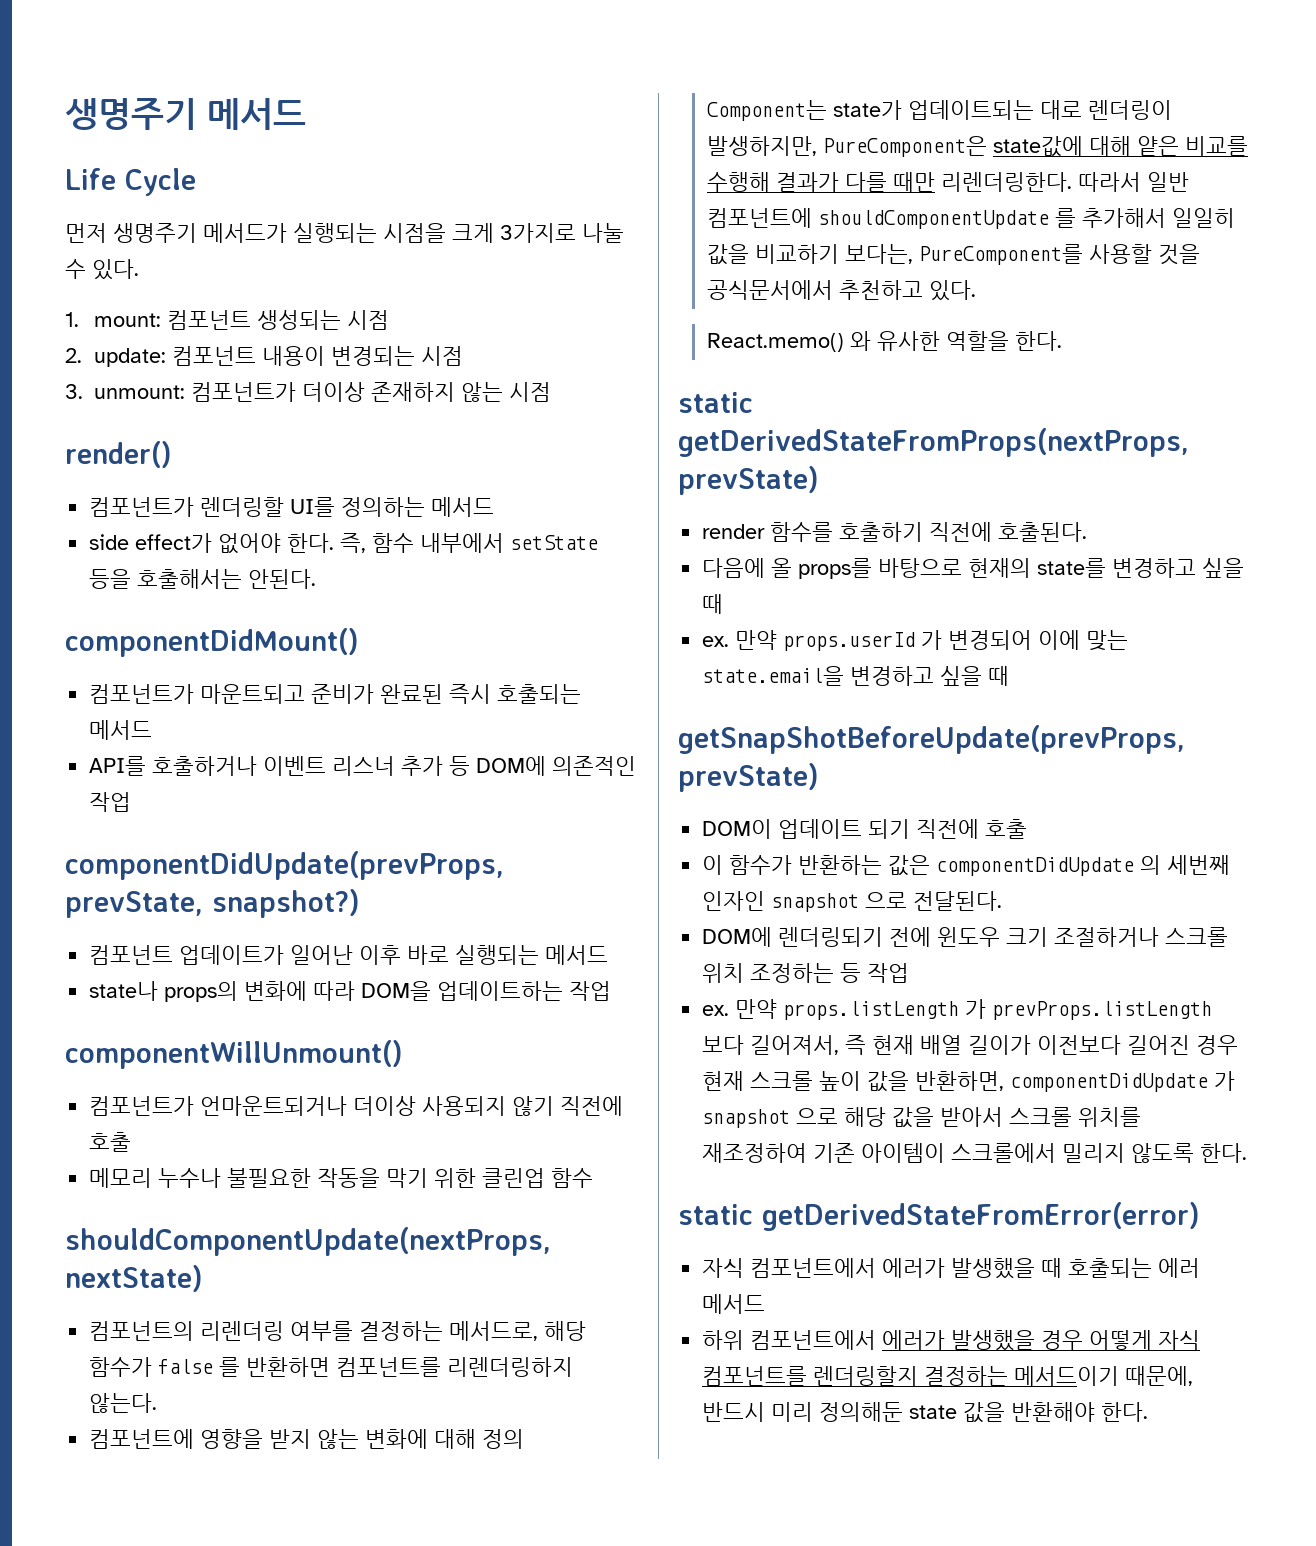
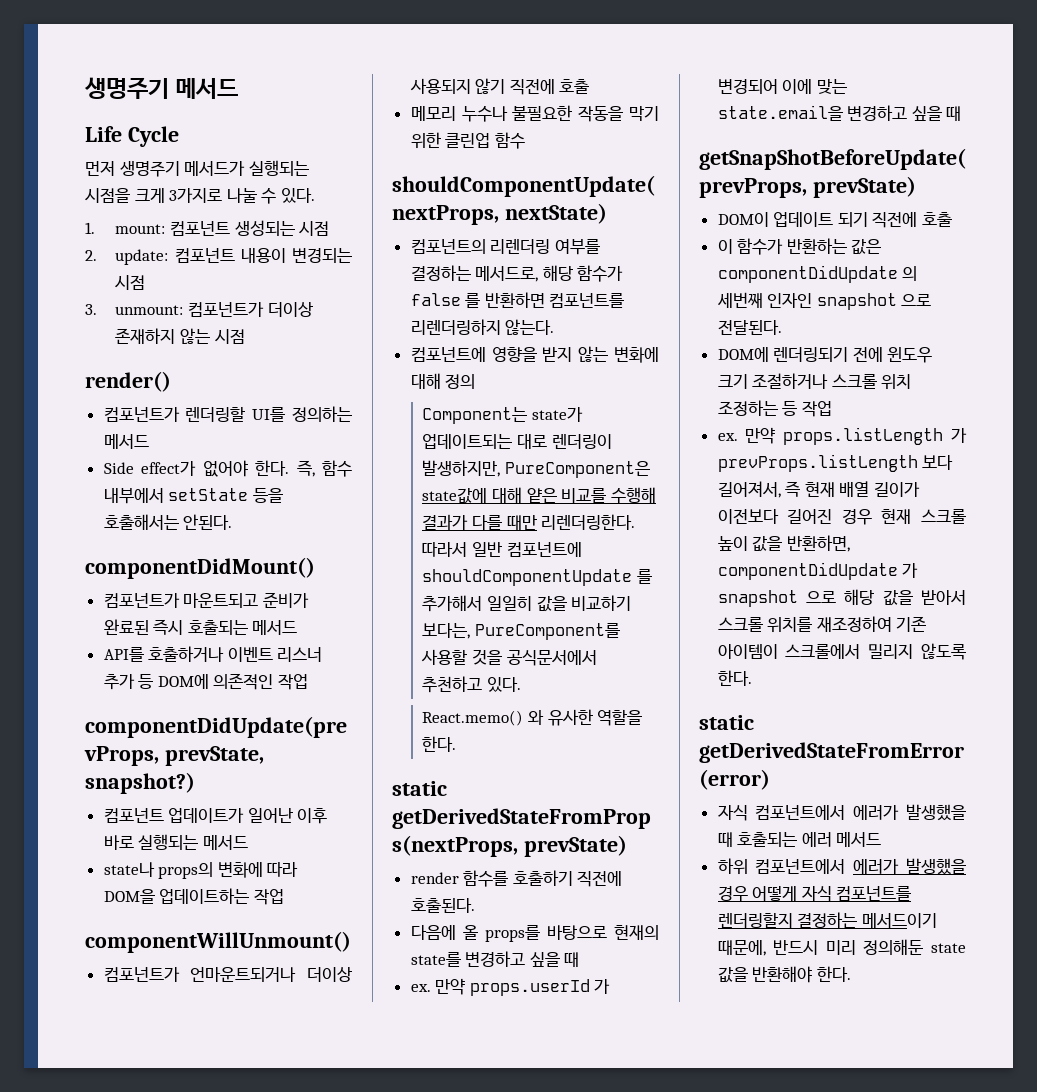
[89,534,130,550] side -> [103,462,134,474] Side

